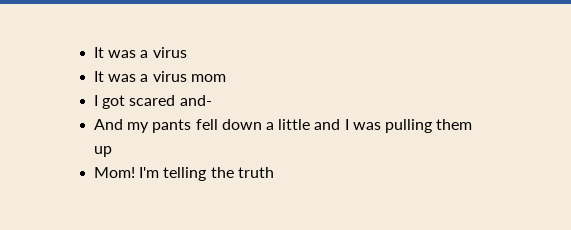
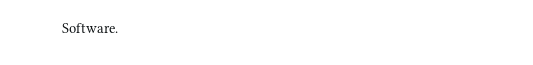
[94,47,187,58] [94,71,226,82] [94,95,212,109] [94,119,473,133] [94,146,113,157] [94,167,274,181] It was a virus // It was a virus mom // I got scared and- // And my pants fell down a little and I was pulling them up // Mom! I'm telling the truth -> [62,23,118,33] Software.

